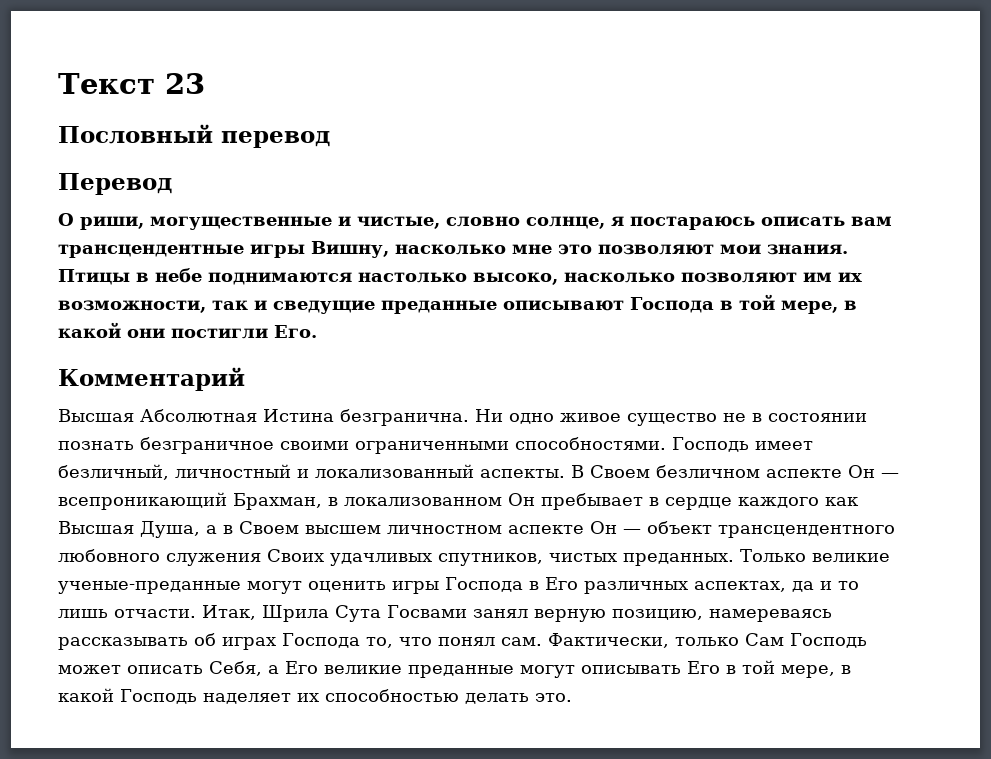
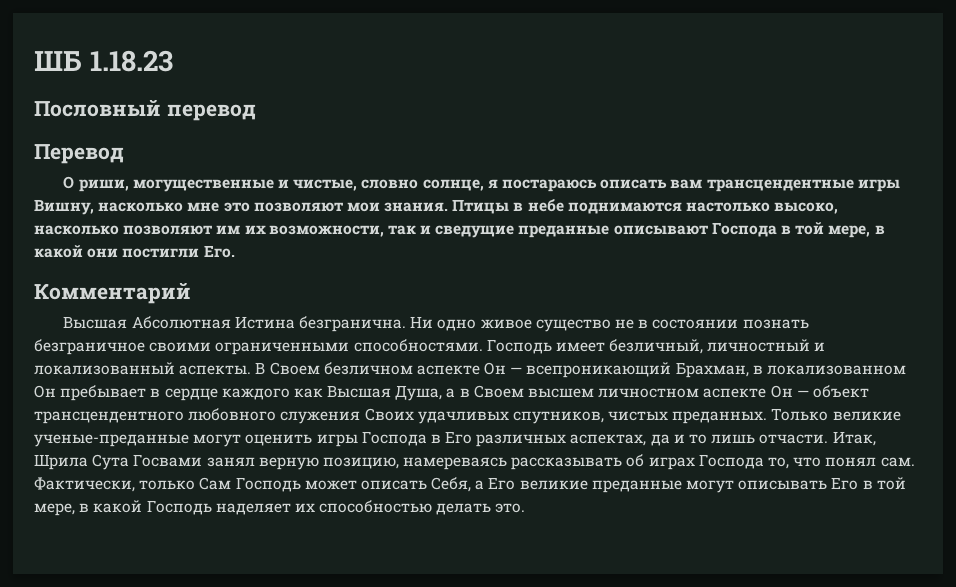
[58,73,205,94] Текст 23 -> [34,50,173,72] ШБ 1.18.23

